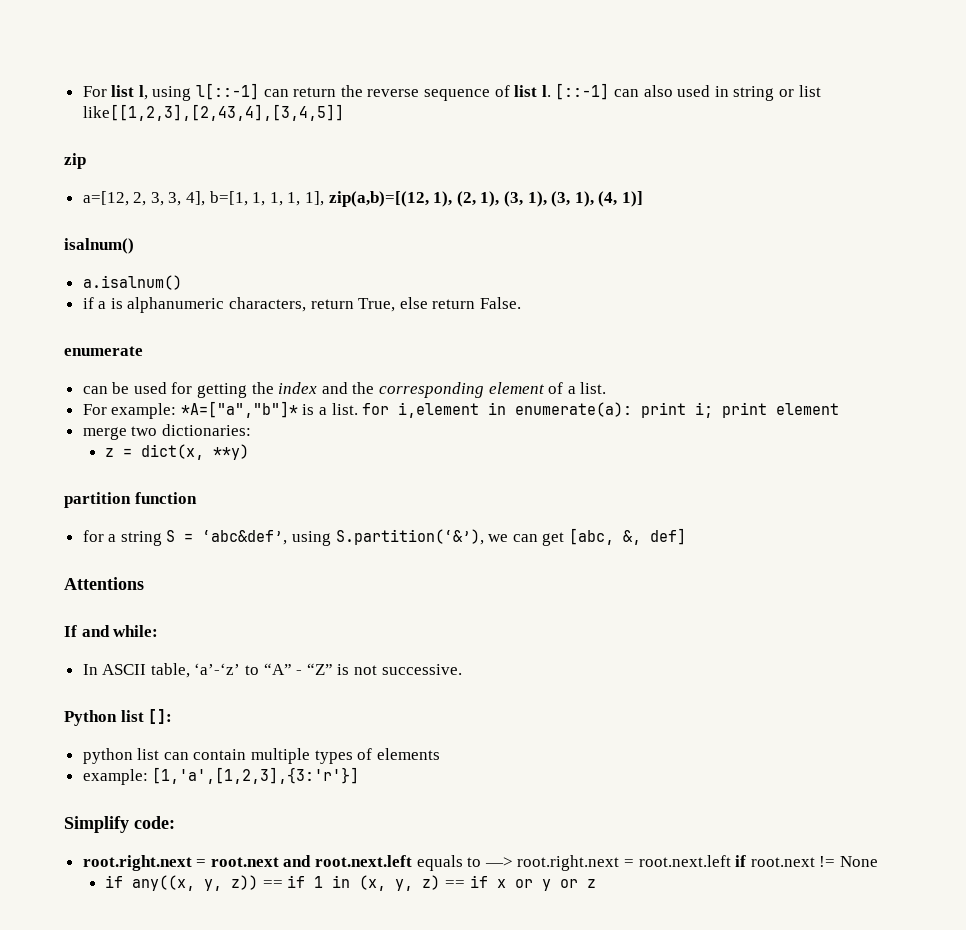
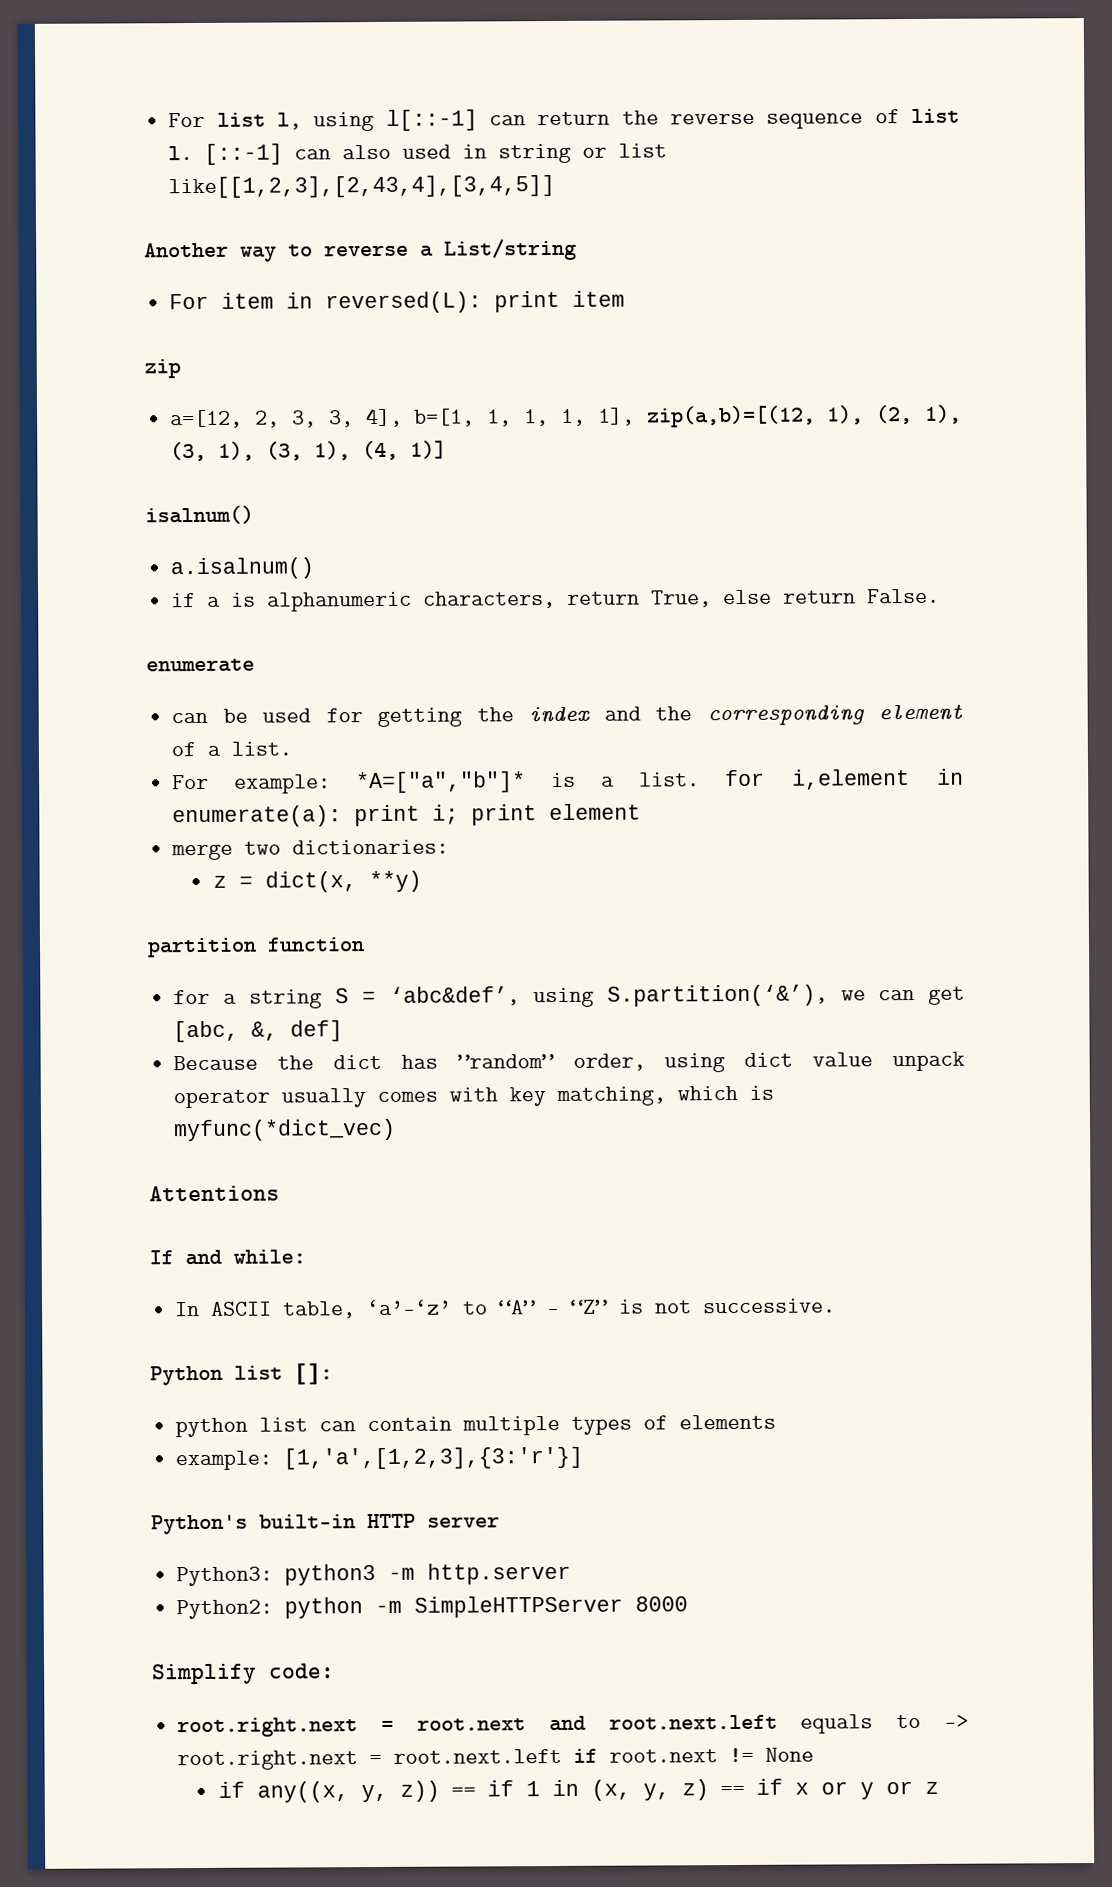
(344, 112) none -> [144,238,577,262] [169,290,626,314] // Another way to reverse a List/string // For item in reversed(L): print item
(687, 536) none -> [173,1051,966,1073] [173,1085,775,1109] [173,1118,397,1142] // Because the dict has ”random” order, using dict value unpack operator usually comes with key matching, which is myfunc(*dict_vec)
(360, 775) none -> [151,1513,500,1535] [176,1562,572,1587] [176,1595,689,1620] // Python's built-in HTTP server // Python3: python3 -m http.server // Python2: python -m SimpleHTTPServer 8000

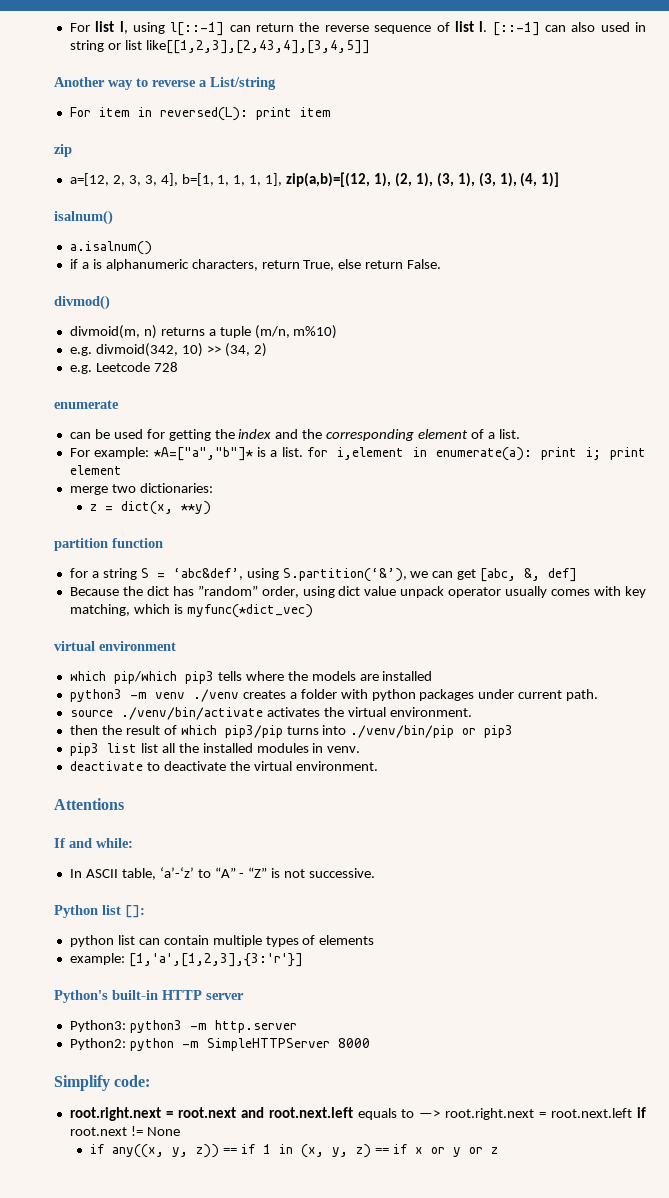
(941, 596) none -> [54,295,110,310] [69,325,338,339] [69,343,267,357] [69,362,178,374] // divmod() // divmoid(m, n) returns a tuple (m/n, m%10) // e.g. divmoid(342, 10) >> (34, 2) // e.g. Leetcode 728
(397, 1130) none -> [54,641,176,651] [69,671,433,684] [69,689,599,702] [69,707,472,720] [69,725,514,738] [69,743,361,756] [69,761,378,771] // virtual environment // which pip/which pip3 tells where the models are installed // python3 -m venv ./venv creates a folder with python packages under current path. // source ./venv/bin/activate activates the virtual environment. // then the result of which pip3/pip turns into ./venv/bin/pip or pip3 // pip3 list list all the installed modules in venv. // deactivate to deactivate the virtual environment.

